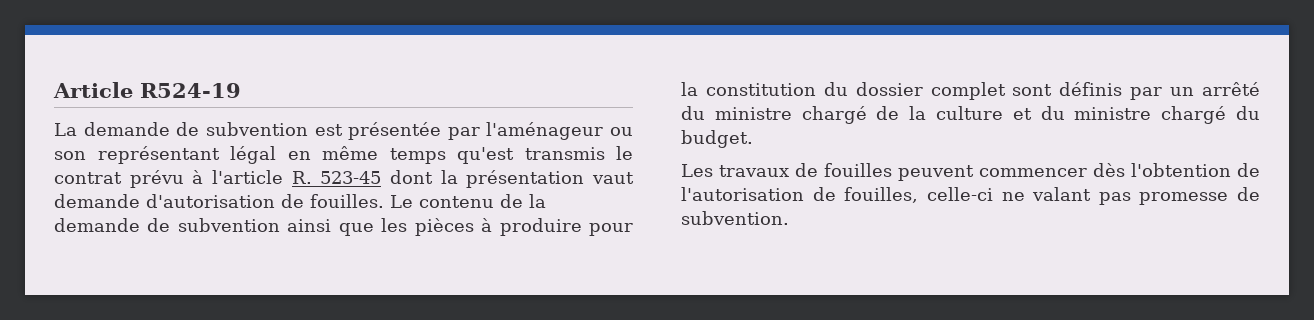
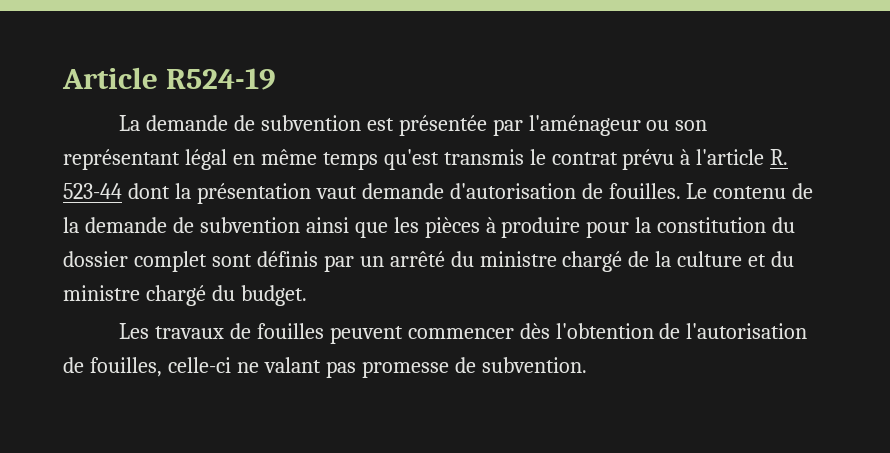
[320,171,382,184] 523-45 -> [63,183,122,199] 523-44

